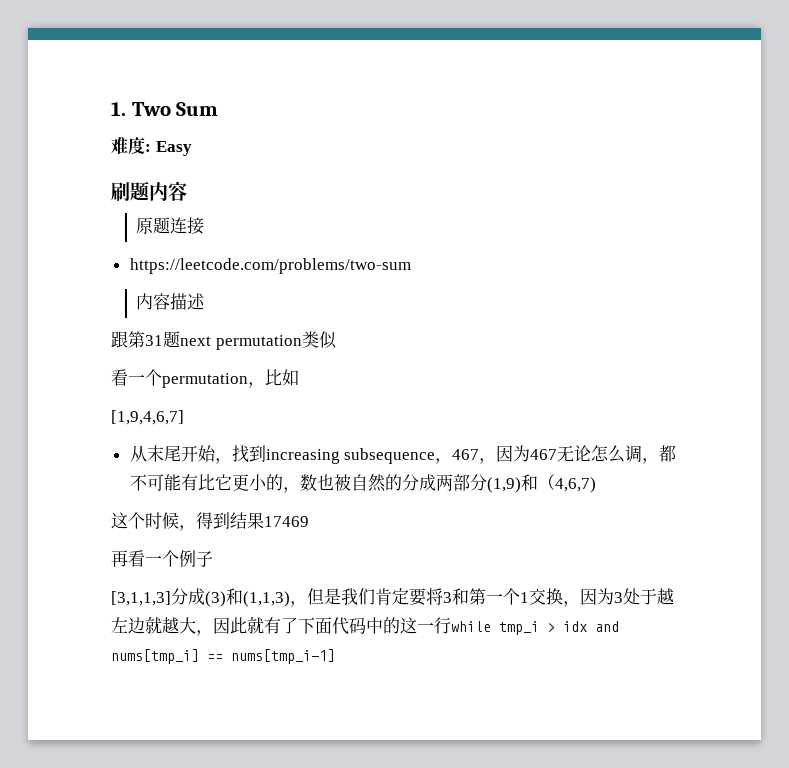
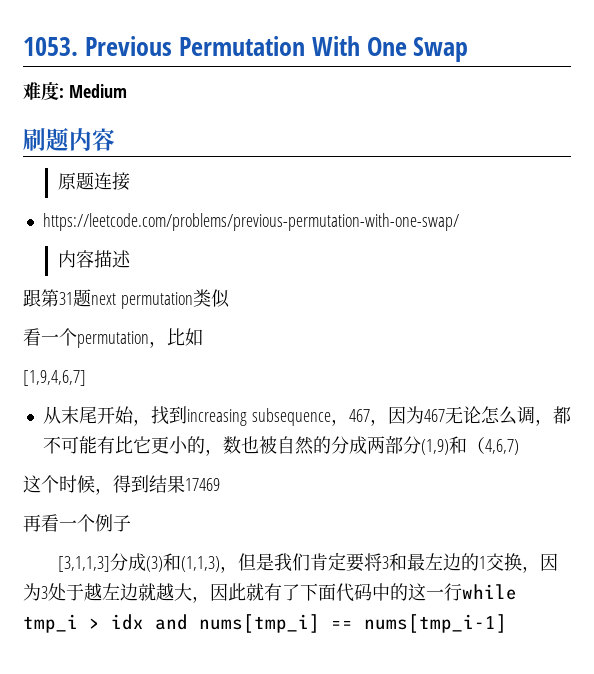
[111,102,219,116] 1. Two Sum -> [23,36,469,62] 1053. Previous Permutation With One Swap
[155,141,192,156] Easy -> [68,84,127,98] Medium
[129,258,411,274] https://leetcode.com/problems/two-sum -> [42,213,459,231] https://leetcode.com/problems/previous-permutation-with-one-swap/
[469,588,520,605] 第一个 -> [406,553,479,571] 最左边的

